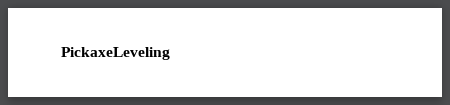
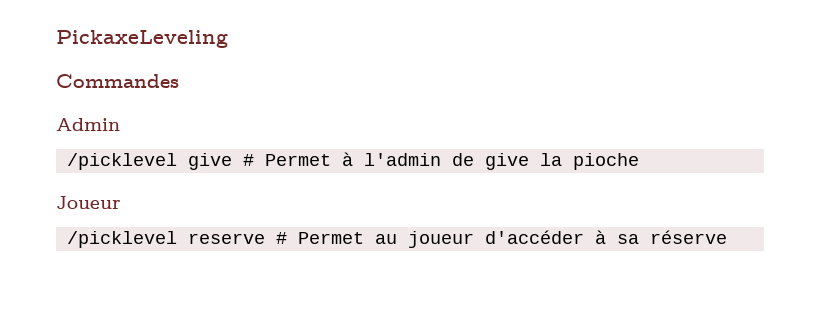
(170, 53) none -> [56,74,179,88] [56,118,120,131] [66,152,639,170] [56,196,121,209] [66,230,727,248] // Commandes // Admin // /picklevel give # Permet à l'admin de give la pioche // Joueur // /picklevel reserve # Permet au joueur d'accéder à sa réserve

